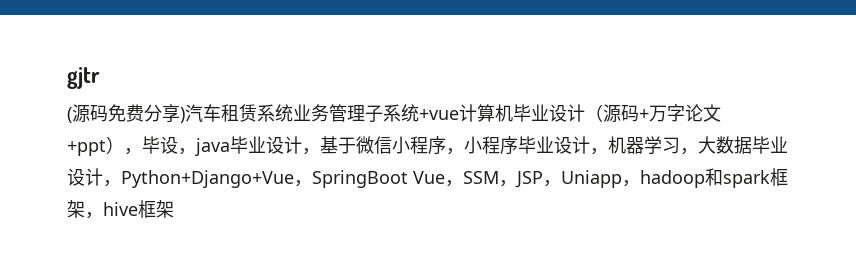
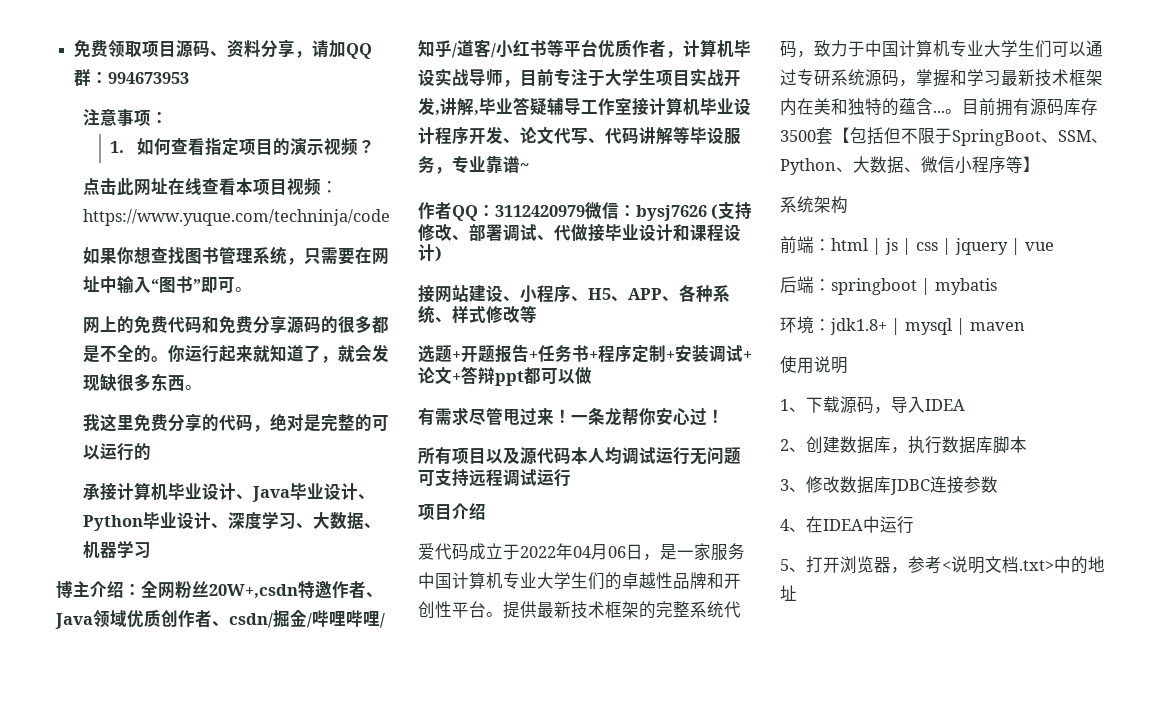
[67,67,100,89] [67,104,721,123] [67,136,788,156] [67,168,788,188] [67,200,174,219] gjtr // (源码免费分享)汽车租赁系统业务管理子系统+vue计算机毕业设计（源码+万字论文+ppt），毕设，java毕业设计，基于微信小程序，小程序毕业设计，机器学习，大数据毕业设计，Python+Django+Vue，SpringBoot Vue，SSM，JSP，Uniapp，hadoop和spark框架，hive框架 -> [74,40,373,59] [74,69,190,86] [83,109,169,126] [110,138,376,156] [83,178,339,196] [83,209,391,226] [83,246,390,265] [83,275,253,293] [83,315,390,334] [83,344,390,363] [83,373,203,392] [83,413,390,432] [83,443,152,461] [83,482,376,502] [83,511,382,531] [83,540,152,559] [56,580,383,599] [55,609,385,629] [418,39,751,58] [418,68,741,87] [418,97,751,116] [418,126,741,145] [418,156,529,174] [418,201,753,221] [418,223,741,242] [418,244,442,262] [418,284,730,303] [418,305,537,324] [418,345,752,363] [418,366,592,386] [418,407,724,426] [418,447,741,465] [418,468,571,487] [418,503,486,520] [418,543,745,561] [418,572,741,590] [418,601,741,619] [780,40,1103,58] [780,69,1103,87] [780,98,1098,116] [780,127,1108,146] [780,156,1040,175] [780,196,848,214] [780,236,1054,255] [780,276,997,295] [780,316,1025,335] [780,356,848,374] [780,396,965,414] [780,436,1027,454] [780,476,998,495] [780,516,914,534] [780,556,1105,574] [780,585,797,601] 免费领取项目源码、资料分享，请加QQ群：994673953 // 注意事项： // 1.如何查看指定项目的演示视频？ // 点击此网址在线查看本项目视频：https://www.yuque.com/techninja/code // 如果你想查找图书管理系统，只需要在网址中输入“图书”即可。 // 网上的免费代码和免费分享源码的很多都是不全的。你运行起来就知道了，就会发现缺很多东西。 // 我这里免费分享的代码，绝对是完整的可以运行的 // 承接计算机毕业设计、Java毕业设计、Python毕业设计、深度学习、大数据、机器学习 // 博主介绍：全网粉丝20W+,csdn特邀作者、Java领域优质创作者、csdn/掘金/哔哩哔哩/知乎/道客/小红书等平台优质作者，计算机毕设实战导师，目前专注于大学生项目实战开发,讲解,毕业答疑辅导工作室接计算机毕业设计程序开发、论文代写、代码讲解等毕设服务，专业靠谱~ // 作者QQ：3112420979微信：bysj7626 (支持修改、部署调试、代做接毕业设计和课程设计) // 接网站建设、小程序、H5、APP、各种系统、样式修改等 // 选题+开题报告+任务书+程序定制+安装调试+论文+答辩ppt都可以做 // 有需求尽管甩过来！一条龙帮你安心过！ // 所有项目以及源代码本人均调试运行无问题可支持远程调试运行 // 项目介绍 // 爱代码成立于2022年04月06日，是一家服务中国计算机专业大学生们的卓越性品牌和开创性平台。提供最新技术框架的完整系统代码，致力于中国计算机专业大学生们可以通过专研系统源码，掌握和学习最新技术框架内在美和独特的蕴含...。目前拥有源码库存3500套【包括但不限于SpringBoot、SSM、Python、大数据、微信小程序等】 // 系统架构 // 前端：html | js | css | jquery | vue // 后端：springboot | mybatis // 环境：jdk1.8+ | mysql | maven // 使用说明 // 1、下载源码，导入IDEA // 2、创建数据库，执行数据库脚本 // 3、修改数据库JDBC连接参数 // 4、在IDEA中运行 // 5、打开浏览器，参考<说明文档.txt>中的地址

